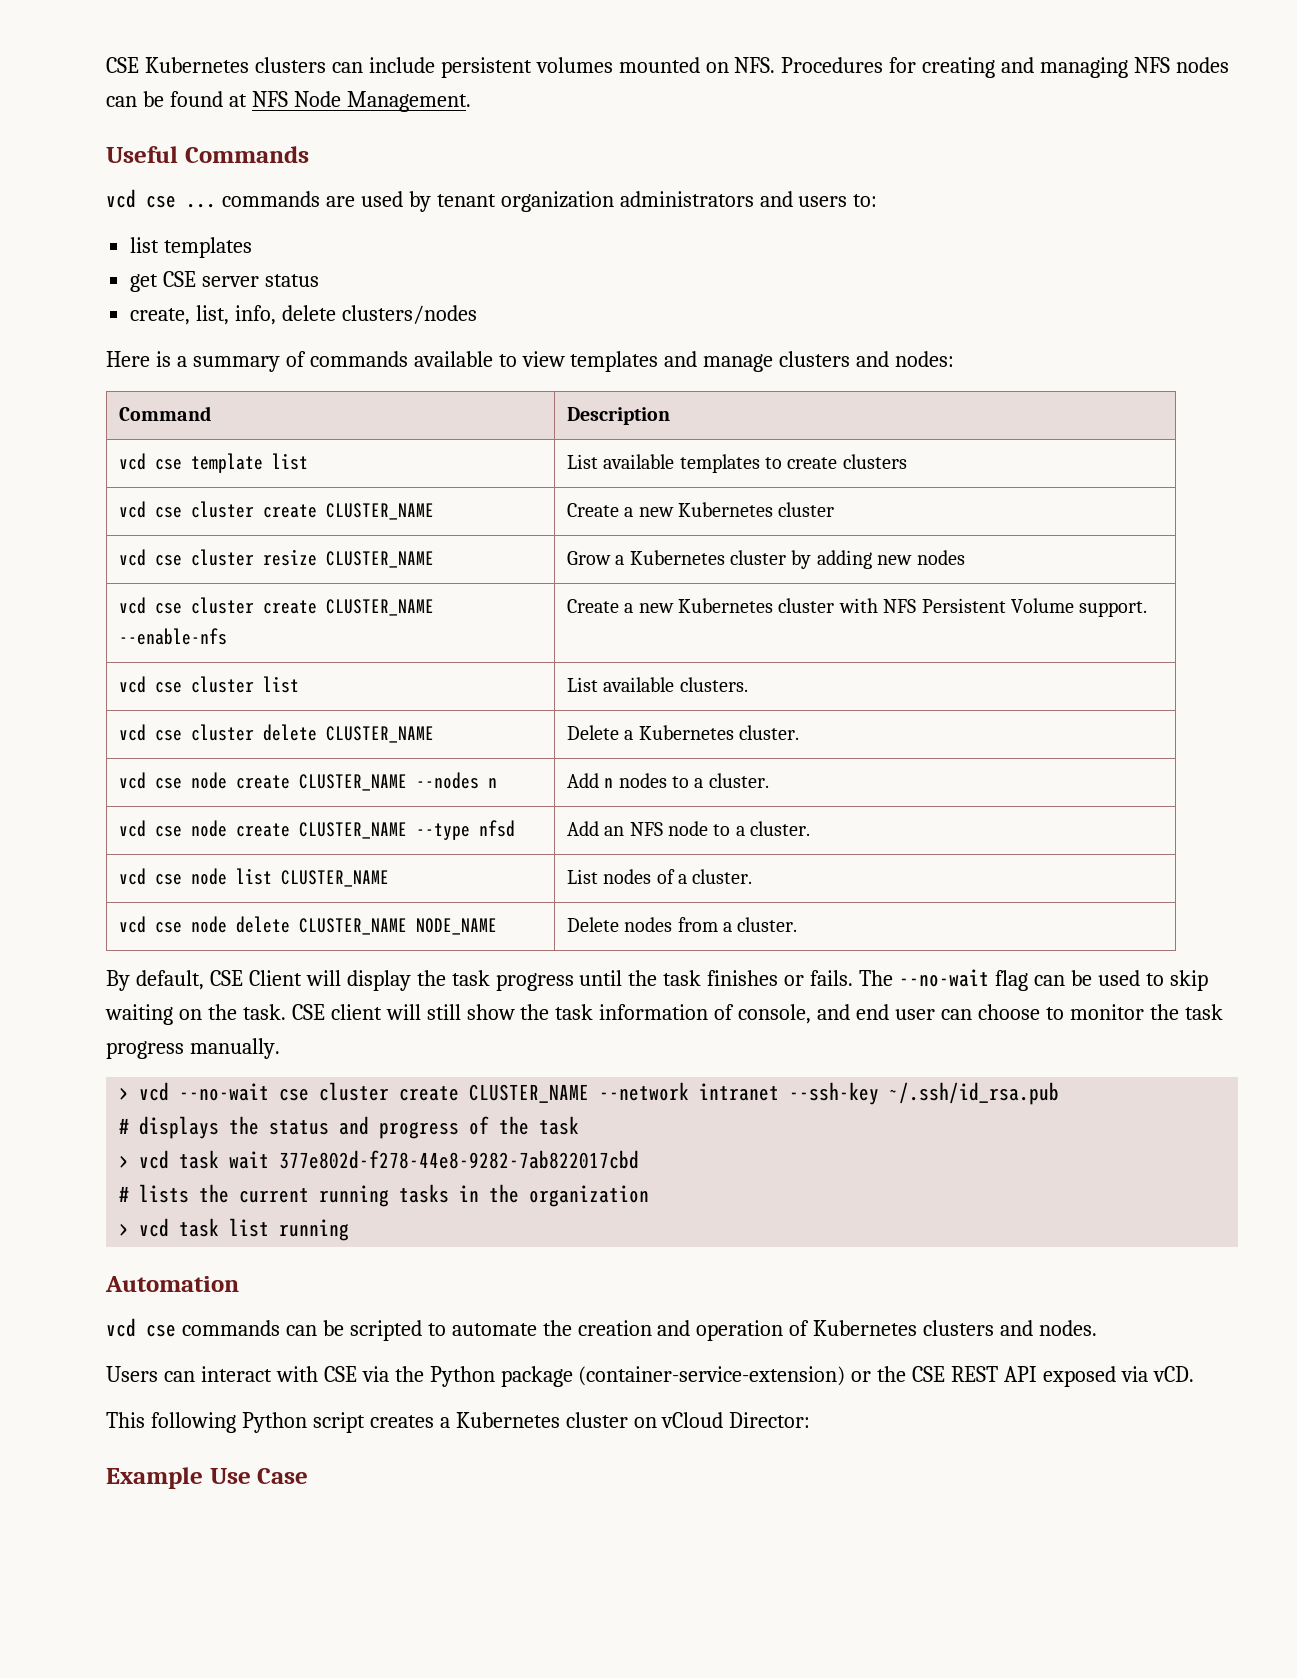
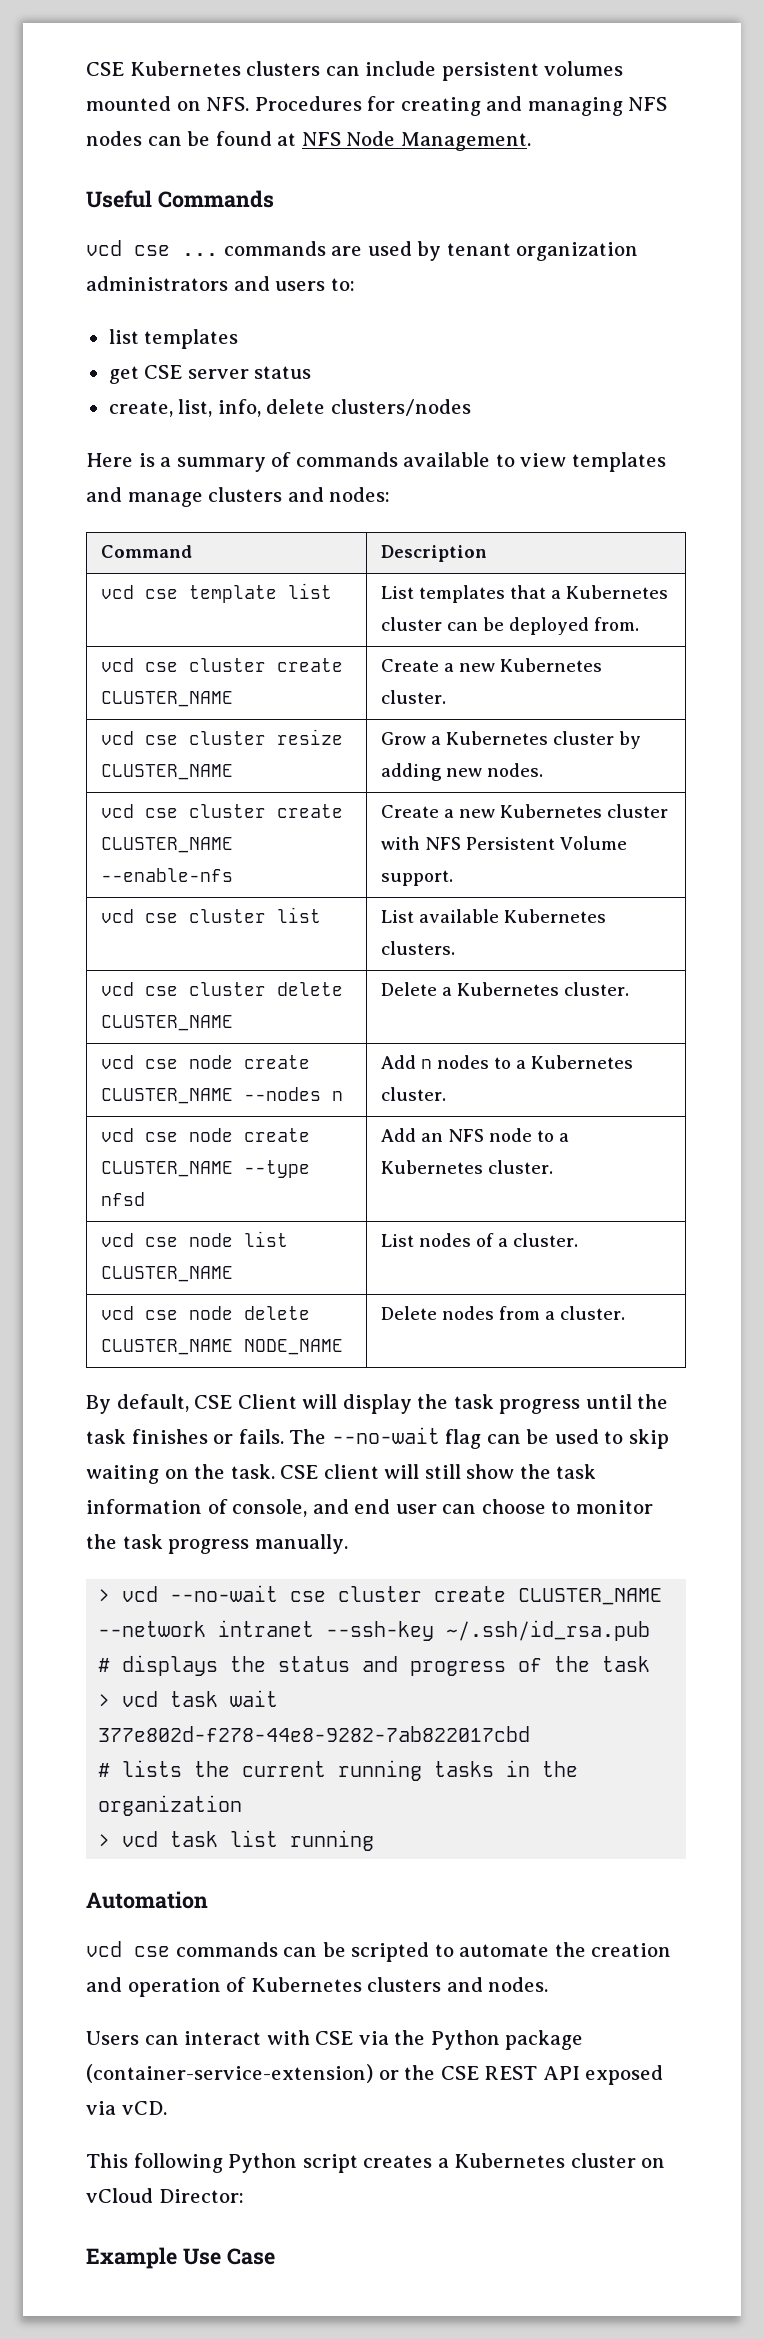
[603,454,907,473] available templates to create clusters -> [419,585,669,603] [381,617,640,635] templates that a Kubernetes cluster can be deployed from.
[778,502,835,517] cluster -> [381,690,447,704] cluster.
[916,550,965,565] nodes -> [487,763,544,777] nodes.
(675, 684) none -> [504,909,607,923] Kubernetes
(704, 783) none -> [531,1055,634,1069] Kubernetes
(745, 831) none -> [381,1160,484,1174] Kubernetes

